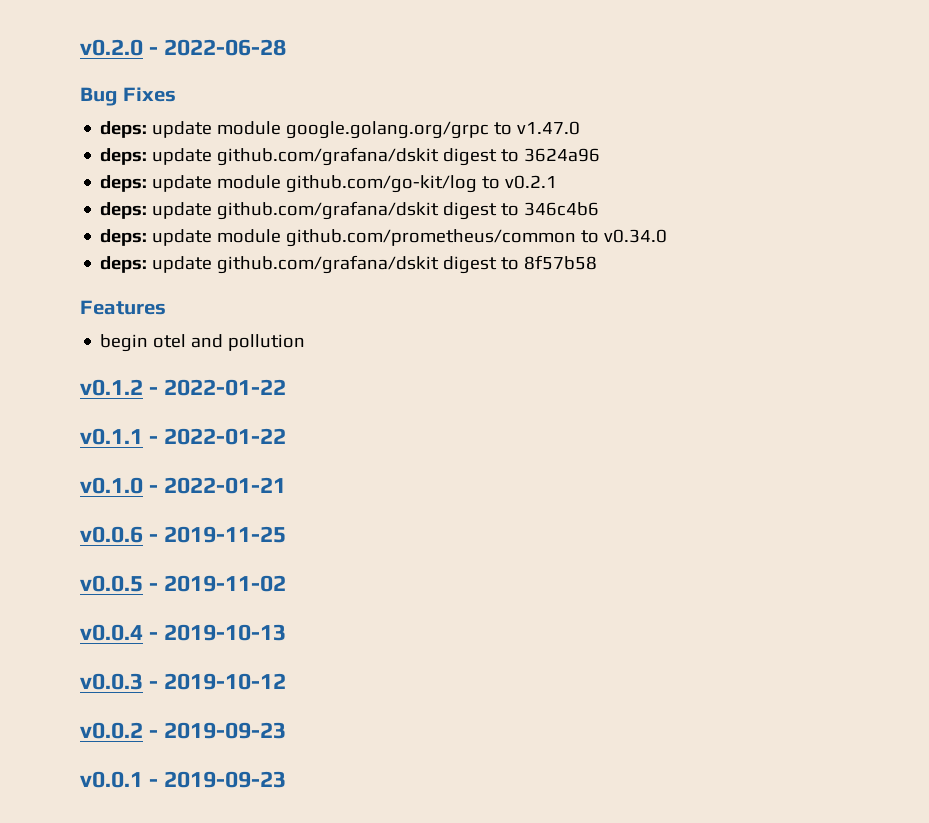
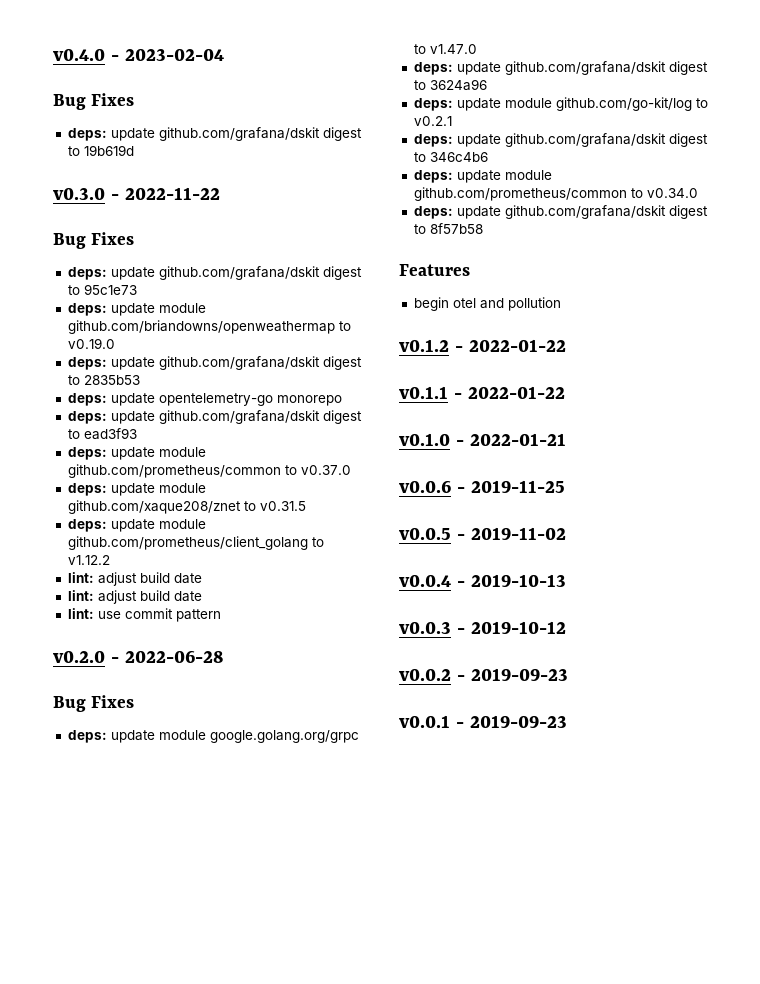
(80, 47) none -> [53,48,224,61] [53,93,135,110] [67,127,362,141] [67,145,134,156] [53,187,220,200] [53,232,135,249] [67,266,362,280] [67,284,137,295] [67,303,206,316] [67,320,351,334] [67,338,115,349] [67,356,362,370] [67,375,140,385] [67,393,342,406] [67,410,362,424] [67,428,137,440] [67,447,206,460] [67,464,351,478] [67,483,206,496] [67,500,306,514] [67,519,206,532] [67,536,324,550] [67,555,110,565] [67,572,202,586] [67,590,202,604] [67,608,221,622] v0.4.0 - 2023-02-04 // Bug Fixes // deps: update github.com/grafana/dskit digest to 19b619d // v0.3.0 - 2022-11-22 // Bug Fixes // deps: update github.com/grafana/dskit digest to 95c1e73 // deps: update module github.com/briandowns/openweathermap to v0.19.0 // deps: update github.com/grafana/dskit digest to 2835b53 // deps: update opentelemetry-go monorepo // deps: update github.com/grafana/dskit digest to ead3f93 // deps: update module github.com/prometheus/common to v0.37.0 // deps: update module github.com/xaque208/znet to v0.31.5 // deps: update module github.com/prometheus/client_golang to v1.12.2 // lint: adjust build date // lint: adjust build date // lint: use commit pattern //

